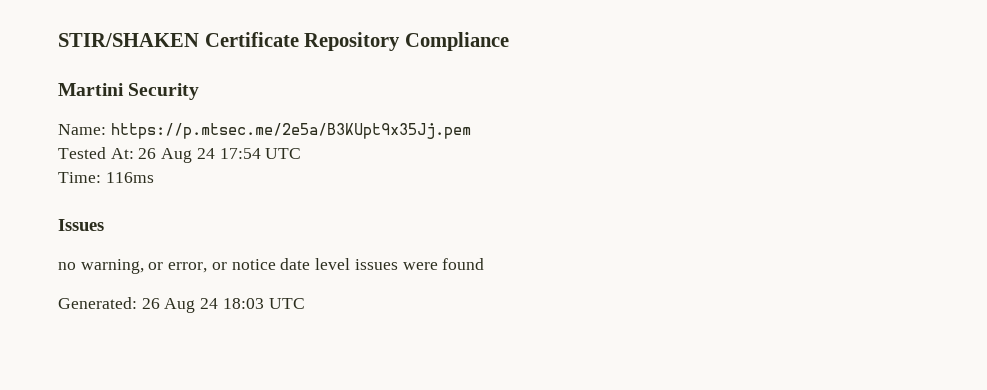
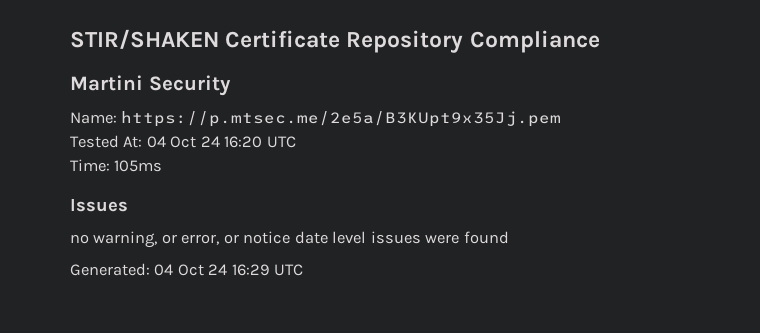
[138,148,261,163] 26 Aug 24 17:54 -> [146,136,263,148] 04 Oct 24 16:20
[105,172,154,183] 116ms -> [114,160,163,172] 105ms
[141,298,264,313] 26 Aug 24 18:03 -> [154,264,270,276] 04 Oct 24 16:29

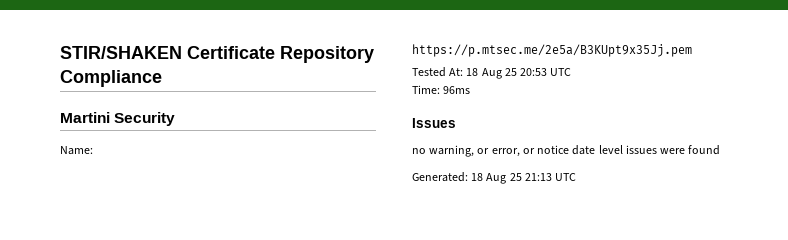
[146,136,263,148] 04 Oct 24 16:20 -> [466,68,548,79] 18 Aug 25 20:53
[114,160,163,172] 105ms -> [443,86,471,94] 96ms
[154,264,270,276] 04 Oct 24 16:29 -> [471,173,552,184] 18 Aug 25 21:13

